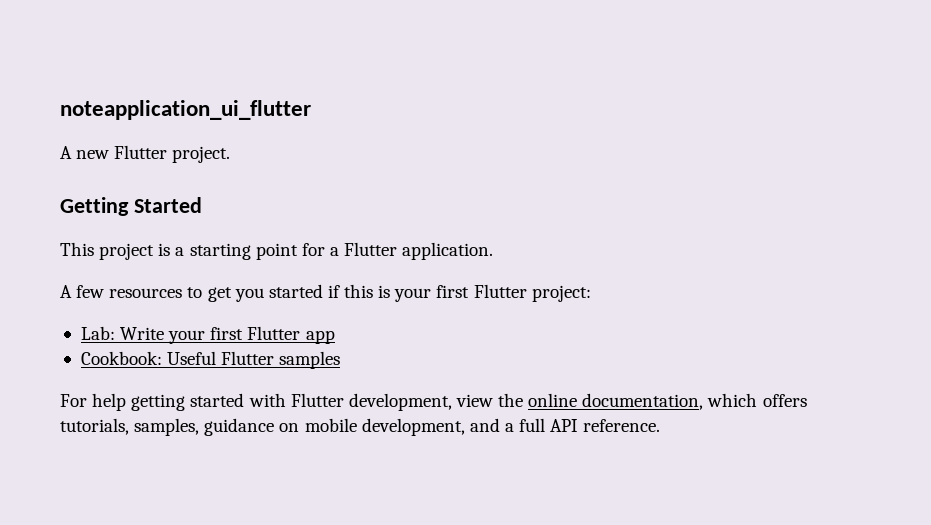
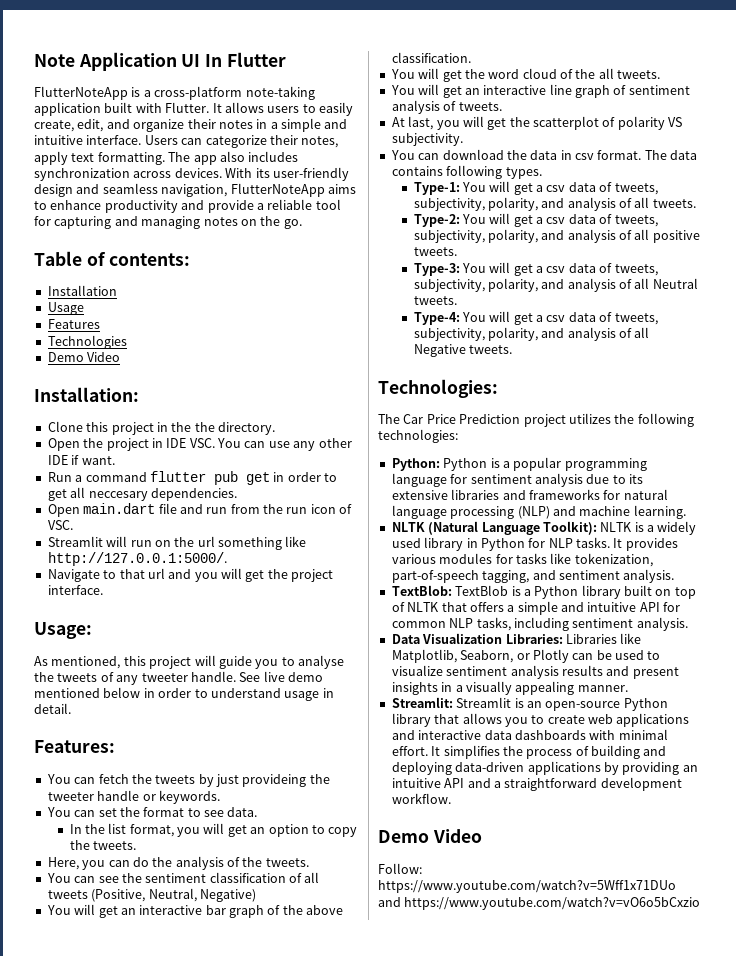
[60,100,311,120] [60,145,231,163] [60,197,202,216] [60,242,494,260] [60,284,591,302] [80,326,335,344] [80,351,341,369] [60,393,807,411] [60,418,661,436] noteapplication_ui_flutter // A new Flutter project. // Getting Started // This project is a starting point for a Flutter application. // A few resources to get you started if this is your first Flutter project: // Lab: Write your first Flutter app // Cookbook: Useful Flutter samples // For help getting started with Flutter development, view the online documentation, which offers tutorials, samples, guidance on mobile development, and a full API reference. -> [34,52,286,71] [34,86,315,100] [34,102,353,116] [34,118,348,132] [34,135,339,148] [34,151,299,165] [34,167,349,181] [34,183,356,197] [34,199,341,213] [34,216,302,229] [34,251,191,266] [47,285,117,296] [47,302,84,315] [47,319,100,329] [47,335,127,349] [47,352,121,362] [34,387,139,402] [47,421,275,435] [47,438,352,451] [47,455,115,465] [47,471,337,485] [47,487,237,501] [47,503,353,517] [47,520,73,530] [47,536,307,550] [47,552,227,566] [47,568,334,582] [47,585,103,595] [34,622,92,639] [34,655,344,669] [34,671,323,685] [34,687,334,701] [34,703,71,714] [34,740,115,753] [46,774,330,787] [47,790,220,804] [46,807,258,817] [69,823,358,837] [69,840,136,850] [47,856,309,870] [46,872,320,883] [47,888,256,902] [46,904,344,918] [391,52,471,63] [390,68,661,82] [390,84,690,98] [391,100,502,114] [391,116,683,130] [391,133,463,146] [390,149,698,160] [391,165,542,179] [413,181,658,195] [413,197,696,211] [413,213,658,227] [413,229,700,243] [413,247,457,256] [413,262,658,276] [413,278,698,292] [413,296,457,305] [413,311,658,325] [413,327,650,341] [413,344,512,357] [378,379,498,398] [378,413,694,427] [378,429,458,443] [391,457,647,471] [391,473,643,487] [391,489,668,500] [391,505,686,519] [391,521,697,535] [391,537,678,551] [391,553,653,567] [391,569,675,583] [391,585,696,599] [391,601,681,615] [391,617,688,631] [391,633,642,644] [391,649,661,663] [391,665,679,679] [391,681,628,695] [391,697,668,711] [391,713,690,727] [391,729,668,740] [391,745,667,759] [391,761,698,775] [391,777,682,791] [391,793,451,804] [378,829,482,843] [378,863,422,874] [378,880,676,893] [378,897,701,910] Note Application UI In Flutter // FlutterNoteApp is a cross-platform note-taking application built with Flutter. It allows users to easily create, edit, and organize their notes in a simple and intuitive interface. Users can categorize their notes, apply text formatting. The app also includes synchronization across devices. With its user-friendly design and seamless navigation, FlutterNoteApp aims to enhance productivity and provide a reliable tool for capturing and managing notes on the go. // Table of contents: // Installation // Usage // Features // Technologies // Demo Video // Installation: // Clone this project in the the directory. // Open the project in IDE VSC. You can use any other IDE if want. // Run a command flutter pub get in order to get all neccesary dependencies. // Open main.dart file and run from the run icon of VSC. // Streamlit will run on the url something like http://127.0.0.1:5000/. // Navigate to that url and you will get the project interface. // Usage: // As mentioned, this project will guide you to analyse the tweets of any tweeter handle. See live demo mentioned below in order to understand usage in detail. // Features: // You can fetch the tweets by just provideing the tweeter handle or keywords. // You can set the format to see data. // In the list format, you will get an option to copy the tweets. // Here, you can do the analysis of the tweets. // You can see the sentiment classification of all tweets (Positive, Neutral, Negative) // You will get an interactive bar graph of the above classification. // You will get the word cloud of the all tweets. // You will get an interactive line graph of sentiment analysis of tweets. // At last, you will get the scatterplot of polarity VS subjectivity. // You can download the data in csv format. The data contains following types. // Type-1: You will get a csv data of tweets, subjectivity, polarity, and analysis of all tweets. // Type-2: You will get a csv data of tweets, subjectivity, polarity, and analysis of all positive tweets. // Type-3: You will get a csv data of tweets, subjectivity, polarity, and analysis of all Neutral tweets. // Type-4: You will get a csv data of tweets, subjectivity, polarity, and analysis of all Negative tweets. // Technologies: // The Car Price Prediction project utilizes the following technologies: // Python: Python is a popular programming language for sentiment analysis due to its extensive libraries and frameworks for natural language processing (NLP) and machine learning. // NLTK (Natural Language Toolkit): NLTK is a widely used library in Python for NLP tasks. It provides various modules for tasks like tokenization, part-of-speech tagging, and sentiment analysis. // TextBlob: TextBlob is a Python library built on top of NLTK that offers a simple and intuitive API for common NLP tasks, including sentiment analysis. // Data Visualization Libraries: Libraries like Matplotlib, Seaborn, or Plotly can be used to visualize sentiment analysis results and present insights in a visually appealing manner. // Streamlit: Streamlit is an open-source Python library that allows you to create web applications and interactive data dashboards with minimal effort. It simplifies the process of building and deploying data-driven applications by providing an intuitive API and a straightforward development workflow. // Demo Video // Follow: https://www.youtube.com/watch?v=5Wff1x71DUo and https://www.youtube.com/watch?v=vO6o5bCxzio

